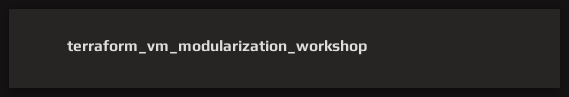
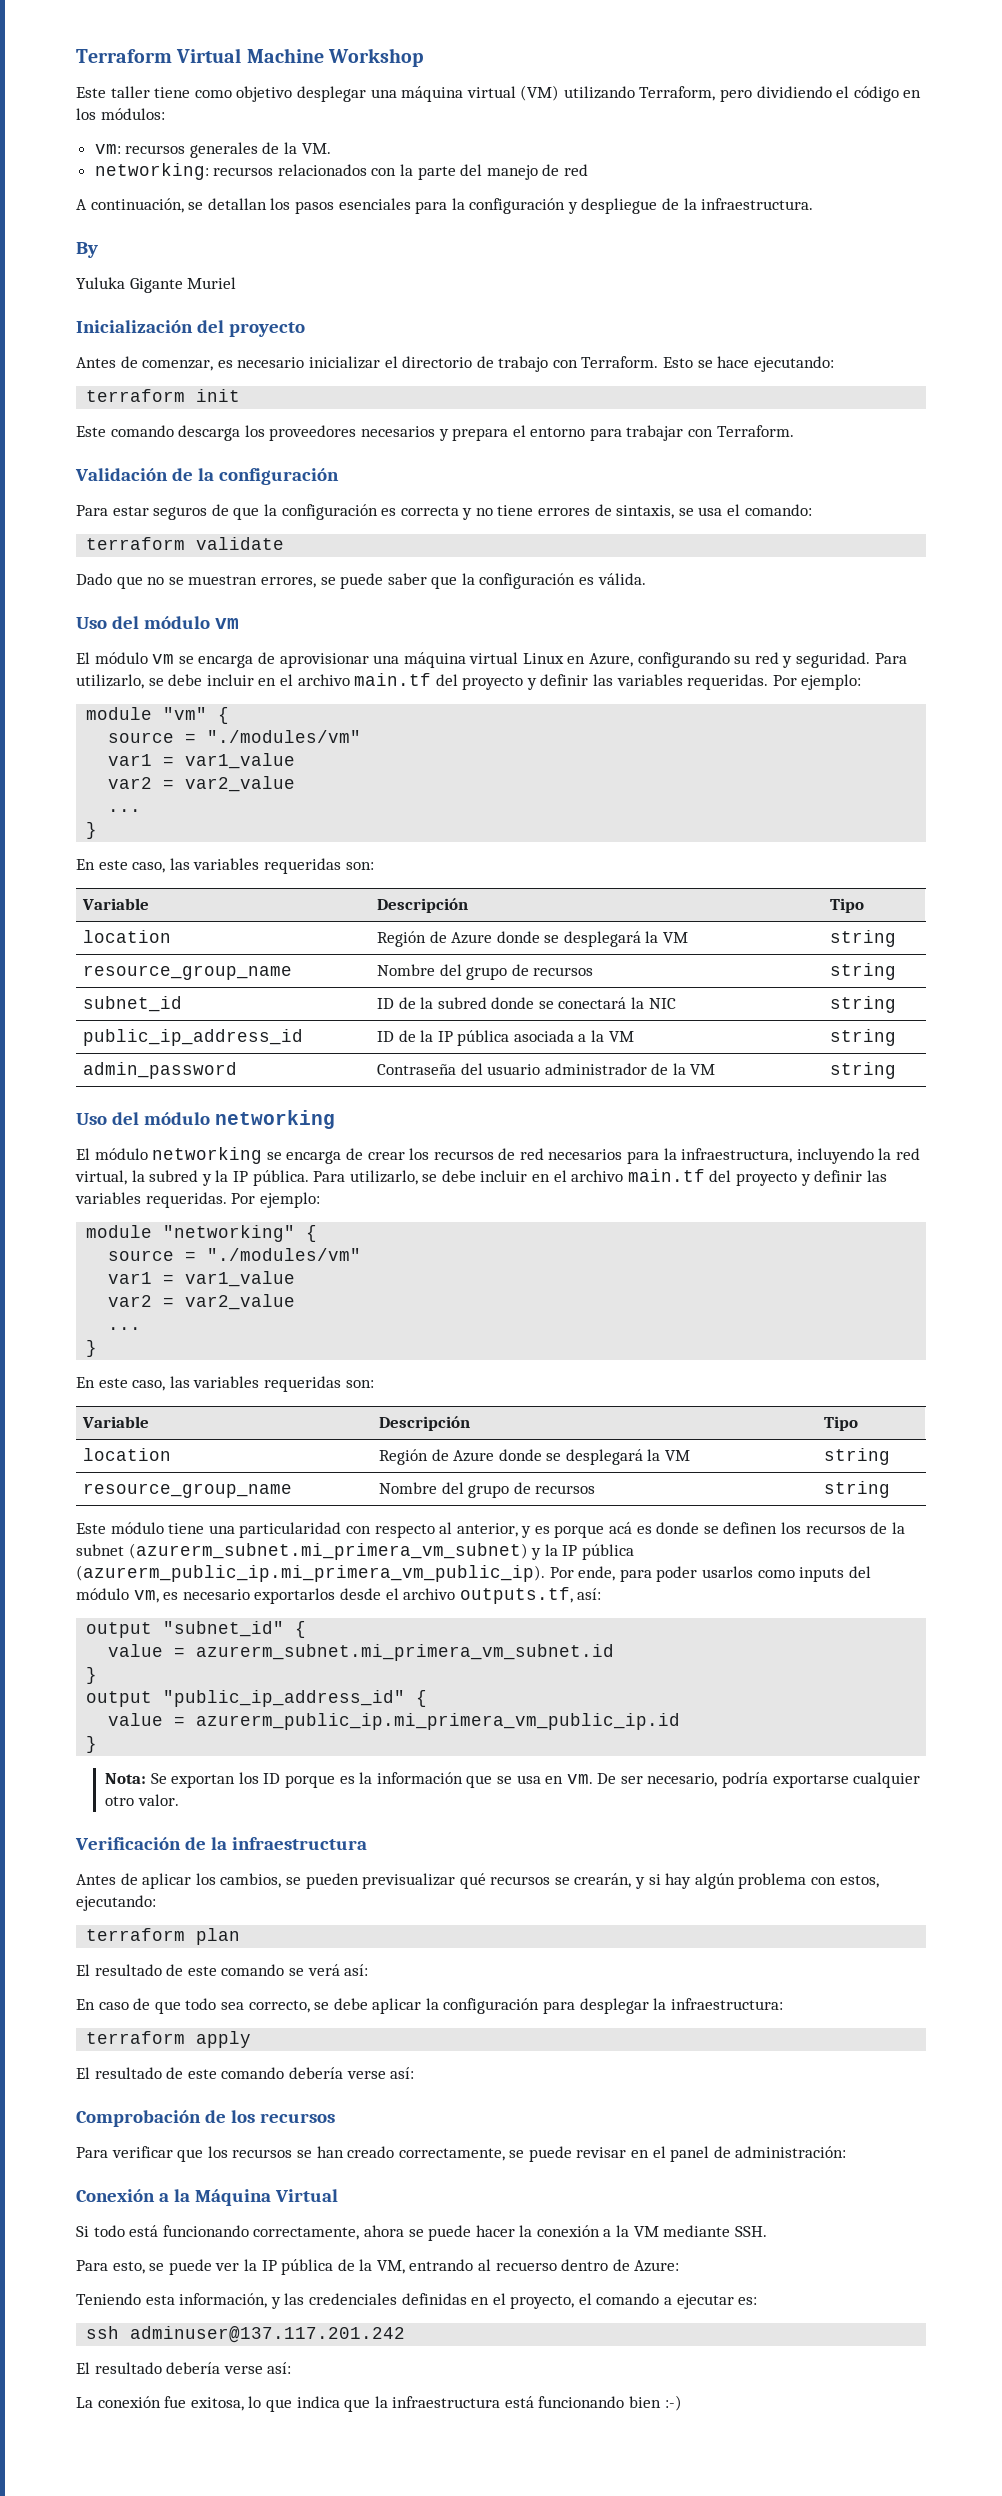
[67,40,367,55] terraform_vm_modularization_workshop -> [76,48,423,67] [76,85,922,102] [76,108,165,120] [94,142,331,158] [94,163,589,180] [76,198,814,214] [76,242,98,258] [76,277,237,293] [76,320,305,337] [76,356,834,372] [86,389,241,402] [76,425,794,441] [75,468,339,485] [76,504,812,520] [86,537,285,550] [76,573,646,589] [76,616,239,629] [76,652,907,668] [76,673,862,690] [86,707,230,724] [108,730,362,743] [108,753,296,769] [108,776,296,792] [108,809,142,812] [86,822,98,839] [76,858,374,874] [81,898,149,910] [376,898,468,913] [829,898,864,913] [82,930,171,943] [376,931,689,947] [829,930,896,947] [82,965,292,980] [376,964,594,980] [829,963,896,980] [82,996,182,1012] [376,997,676,1009] [829,996,896,1013] [82,1029,303,1046] [376,1030,634,1046] [829,1029,896,1046] [82,1062,237,1079] [376,1063,716,1075] [829,1062,896,1079] [76,1110,335,1129] [76,1147,921,1164] [75,1169,887,1186] [75,1192,320,1208] [86,1225,318,1242] [108,1248,362,1261] [108,1271,296,1287] [108,1294,296,1310] [108,1327,142,1330] [86,1340,98,1357] [76,1376,374,1392] [81,1416,149,1428] [378,1416,470,1431] [823,1416,858,1431] [82,1448,171,1461] [378,1449,691,1465] [823,1448,890,1465] [82,1483,292,1498] [378,1482,596,1498] [823,1481,890,1498] [76,1522,905,1538] [76,1543,634,1560] [76,1565,871,1582] [76,1587,602,1604] [86,1621,307,1638] [108,1644,615,1661] [86,1667,98,1684] [86,1690,428,1707] [108,1713,681,1730] [86,1736,98,1753] [105,1772,921,1788] [105,1794,179,1806] [75,1837,367,1850] [76,1873,879,1889] [76,1895,156,1911] [86,1928,241,1945] [76,1964,369,1976] [76,1998,783,2014] [86,2031,252,2048] [76,2067,415,2079] [76,2110,335,2127] [76,2146,847,2162] [76,2189,338,2206] [76,2225,767,2241] [76,2259,680,2275] [76,2293,758,2309] [86,2326,406,2343] [76,2362,292,2374] [76,2395,682,2412] Terraform Virtual Machine Workshop // Este taller tiene como objetivo desplegar una máquina virtual (VM) utilizando Terraform, pero dividiendo el código en los módulos: // vm: recursos generales de la VM. // networking: recursos relacionados con la parte del manejo de red // A continuación, se detallan los pasos esenciales para la configuración y despliegue de la infraestructura. // By // Yuluka Gigante Muriel // Inicialización del proyecto // Antes de comenzar, es necesario inicializar el directorio de trabajo con Terraform. Esto se hace ejecutando: // terraform init // Este comando descarga los proveedores necesarios y prepara el entorno para trabajar con Terraform. // Validación de la configuración // Para estar seguros de que la configuración es correcta y no tiene errores de sintaxis, se usa el comando: // terraform validate // Dado que no se muestran errores, se puede saber que la configuración es válida. // Uso del módulo vm // El módulo vm se encarga de aprovisionar una máquina virtual Linux en Azure, configurando su red y seguridad. Para utilizarlo, se debe incluir en el archivo main.tf del proyecto y definir las variables requeridas. Por ejemplo: // module "vm" { // source = "./modules/vm" // var1 = var1_value // var2 = var2_value // ... // } // En este caso, las variables requeridas son: // Variable | Descripción | Tipo // location | Región de Azure donde se desplegará la VM | string // resource_group_name | Nombre del grupo de recursos | string // subnet_id | ID de la subred donde se conectará la NIC | string // public_ip_address_id | ID de la IP pública asociada a la VM | string // admin_password | Contraseña del usuario administrador de la VM | string // Uso del módulo networking // El módulo networking se encarga de crear los recursos de red necesarios para la infraestructura, incluyendo la red virtual, la subred y la IP pública. Para utilizarlo, se debe incluir en el archivo main.tf del proyecto y definir las variables requeridas. Por ejemplo: // module "networking" { // source = "./modules/vm" // var1 = var1_value // var2 = var2_value // ... // } // En este caso, las variables requeridas son: // Variable | Descripción | Tipo // location | Región de Azure donde se desplegará la VM | string // resource_group_name | Nombre del grupo de recursos | string // Este módulo tiene una particularidad con respecto al anterior, y es porque acá es donde se definen los recursos de la subnet (azurerm_subnet.mi_primera_vm_subnet) y la IP pública (azurerm_public_ip.mi_primera_vm_public_ip). Por ende, para poder usarlos como inputs del módulo vm, es necesario exportarlos desde el archivo outputs.tf, así: // output "subnet_id" { // value = azurerm_subnet.mi_primera_vm_subnet.id // } // output "public_ip_address_id" { // value = azurerm_public_ip.mi_primera_vm_public_ip.id // } // Nota: Se exportan los ID porque es la información que se usa en vm. De ser necesario, podría exportarse cualquier otro valor. // Verificación de la infraestructura // Antes de aplicar los cambios, se pueden previsualizar qué recursos se crearán, y si hay algún problema con estos, ejecutando: // terraform plan // El resultado de este comando se verá así: // En caso de que todo sea correcto, se debe aplicar la configuración para desplegar la infraestructura: // terraform apply // El resultado de este comando debería verse así: // Comprobación de los recursos // Para verificar que los recursos se han creado correctamente, se puede revisar en el panel de administración: // Conexión a la Máquina Virtual // Si todo está funcionando correctamente, ahora se puede hacer la conexión a la VM mediante SSH. // Para esto, se puede ver la IP pública de la VM, entrando al recuerso dentro de Azure: // Teniendo esta información, y las credenciales definidas en el proyecto, el comando a ejecutar es: // ssh adminuser@137.117.201.242 // El resultado debería verse así: // La conexión fue exitosa, lo que indica que la infraestructura está funcionando bien :-)

